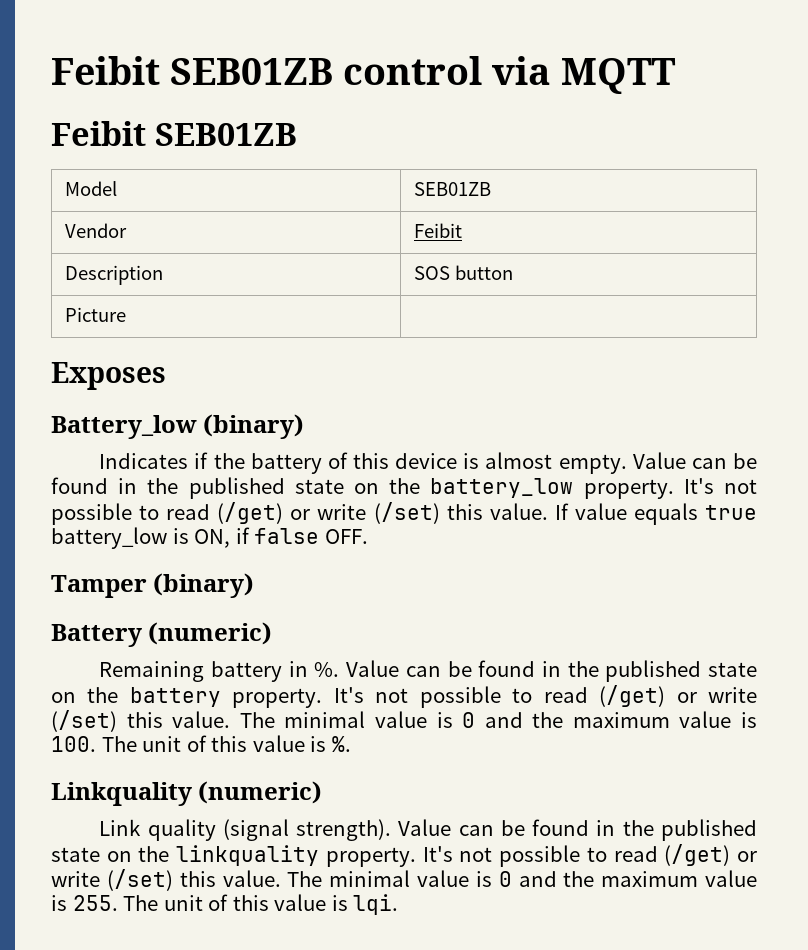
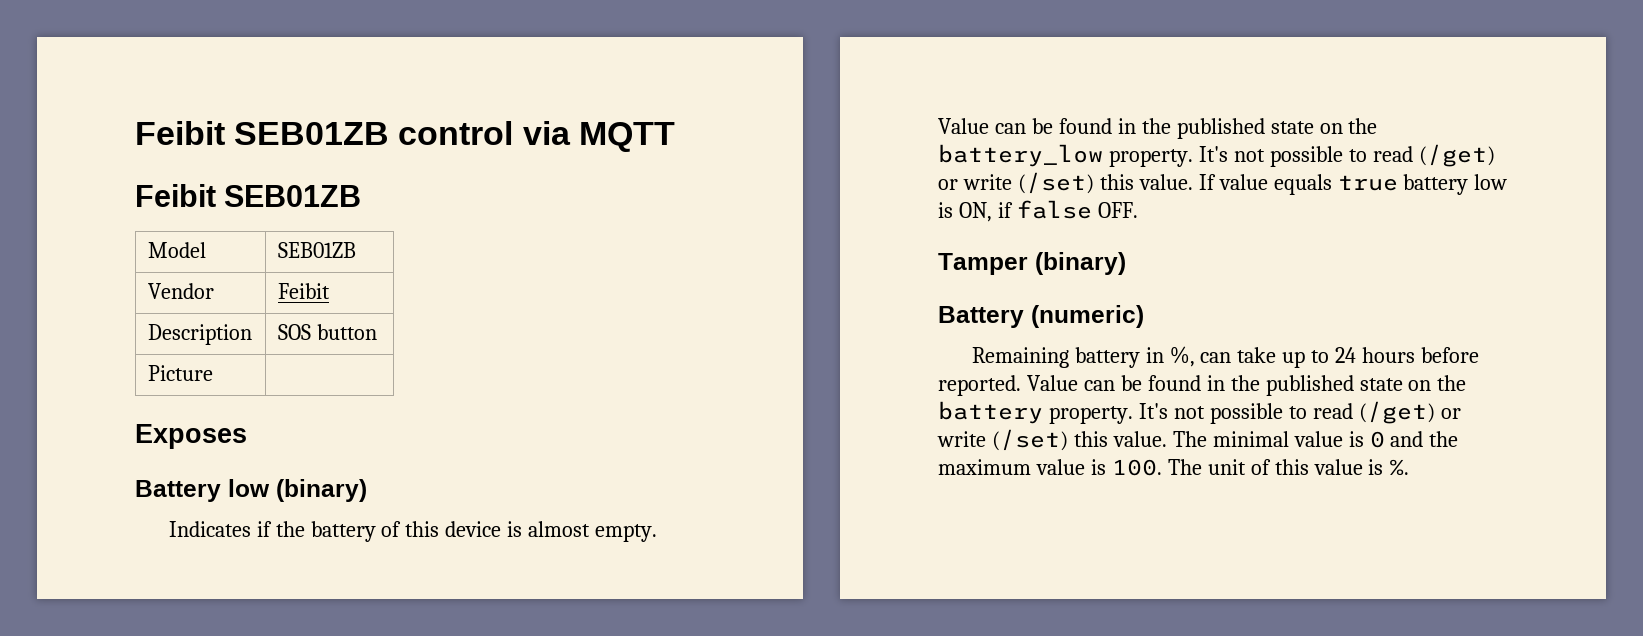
[51,415,197,439] Battery_low -> [135,479,270,502] Battery low
[51,527,167,549] battery_low -> [1403,174,1508,195] battery low
[314,662,340,677] %. -> [1169,346,1480,368] [938,375,1021,396] %, can take up to 24 hours before reported.
[51,781,323,806] [99,819,757,841] [51,844,758,867] [51,869,757,891] [51,894,399,915] // Linkquality (numeric) // Link quality (signal strength). Value can be found in the published state on the linkquality property. It's not possible to read (/get) or write (/set) this value. The minimal value is 0 and the maximum value is 255. The unit of this value is lqi. -> (1410, 467) none

